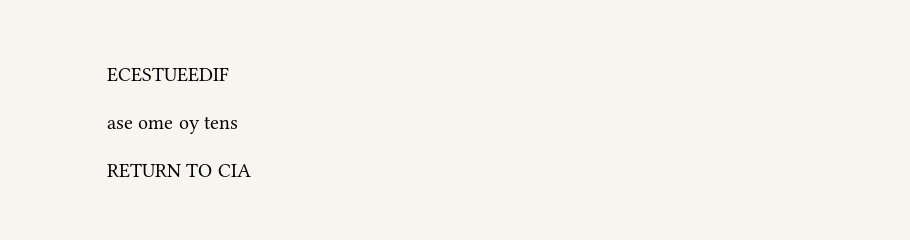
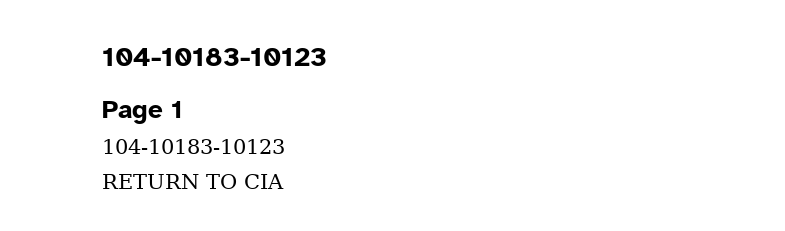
[107,67,229,82] [107,116,239,134] ECESTUEEDIF // ase ome oy tens -> [102,48,327,66] [102,101,183,124] [102,139,285,154] 104-10183-10123 // Page 1 // 104-10183-10123

